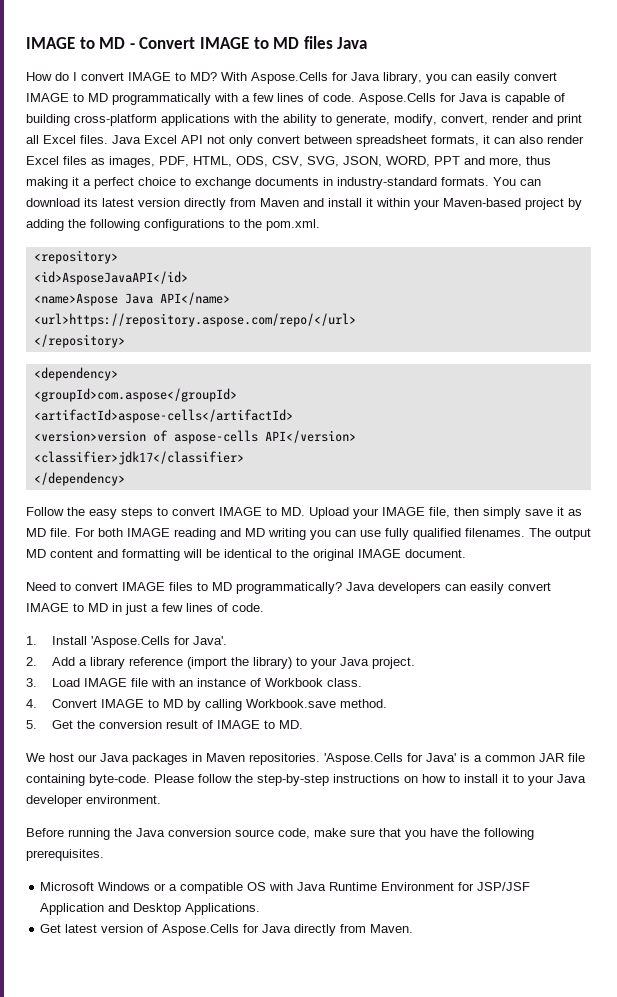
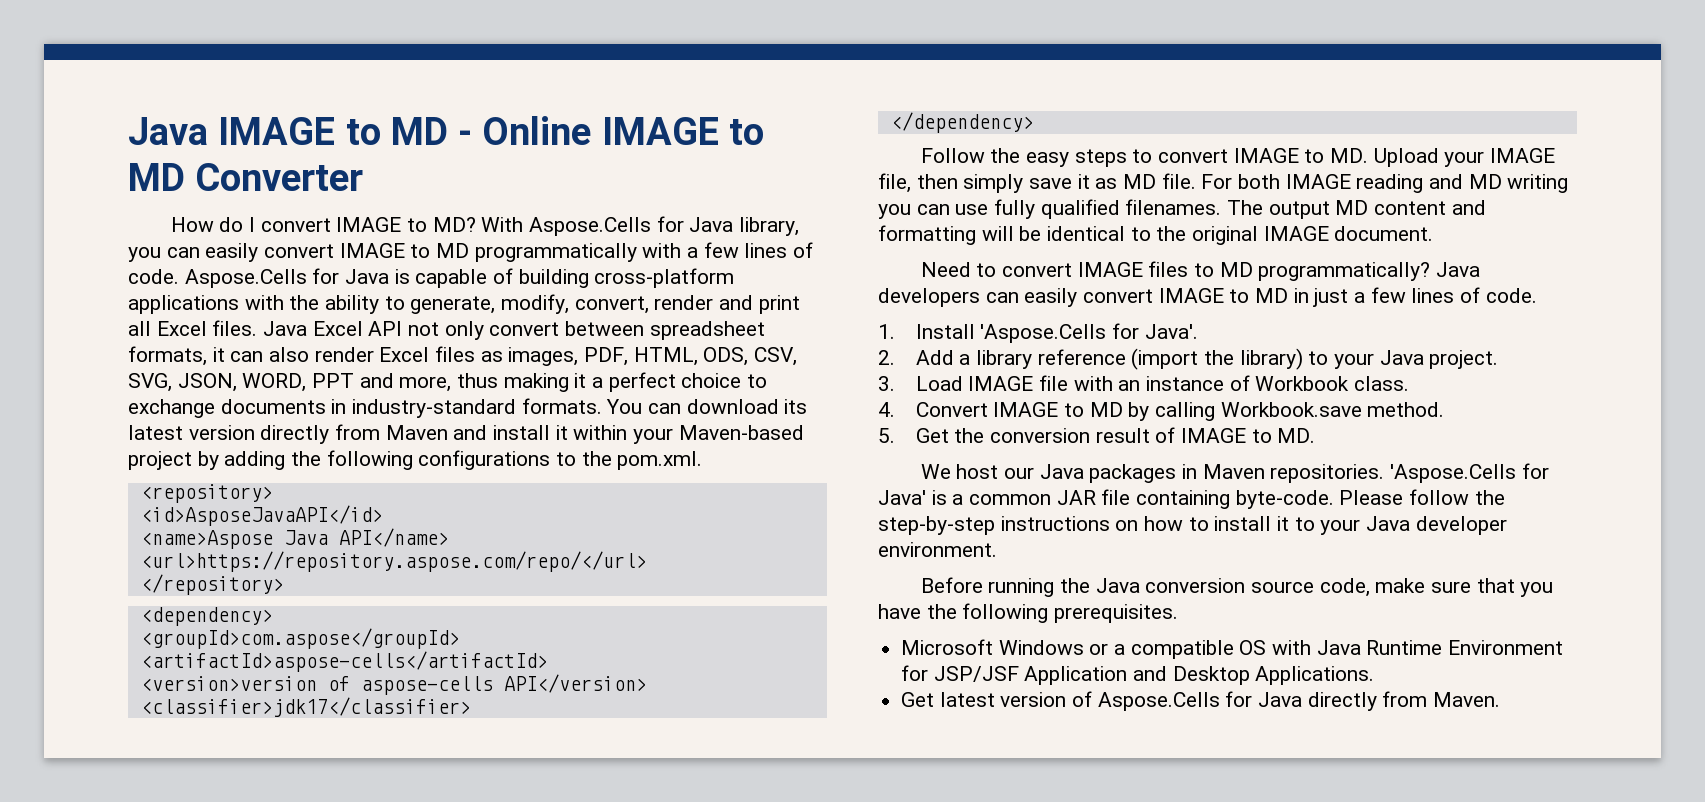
(26, 43) none -> [128,117,208,145] Java
[139,36,368,49] Convert IMAGE to MD files Java -> [482,116,764,145] [128,163,364,191] Online IMAGE to MD Converter

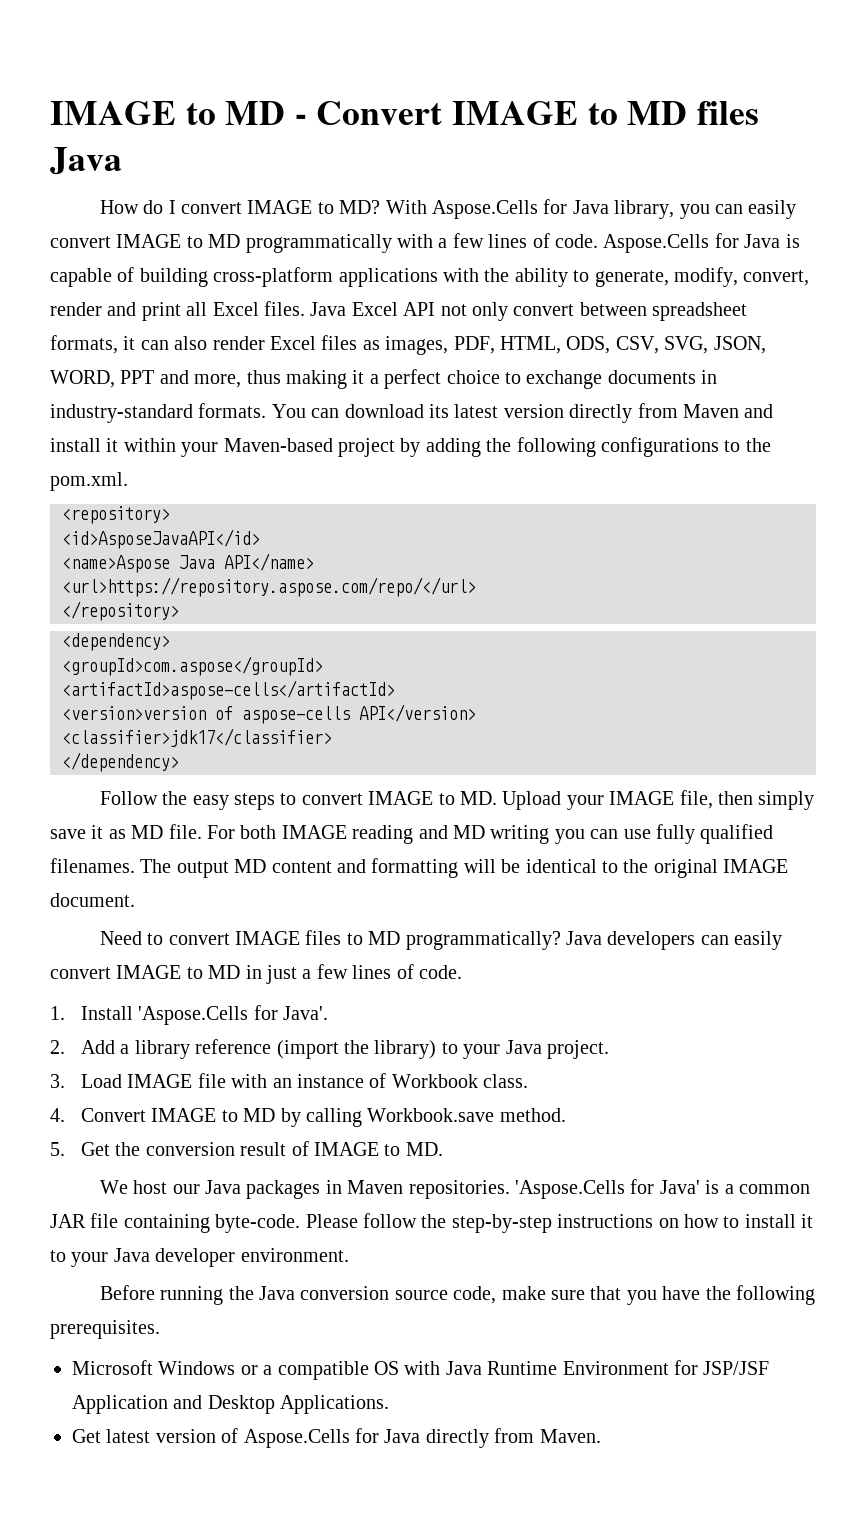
[128,117,208,145] Java -> (50, 113) none
[482,116,764,145] [128,163,364,191] Online IMAGE to MD Converter -> [316,101,759,125] [50,147,122,175] Convert IMAGE to MD files Java

